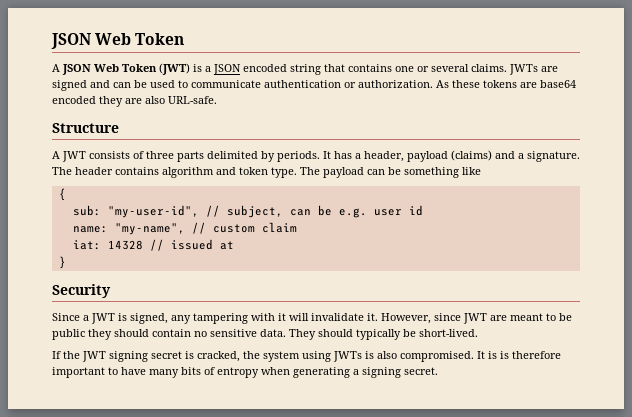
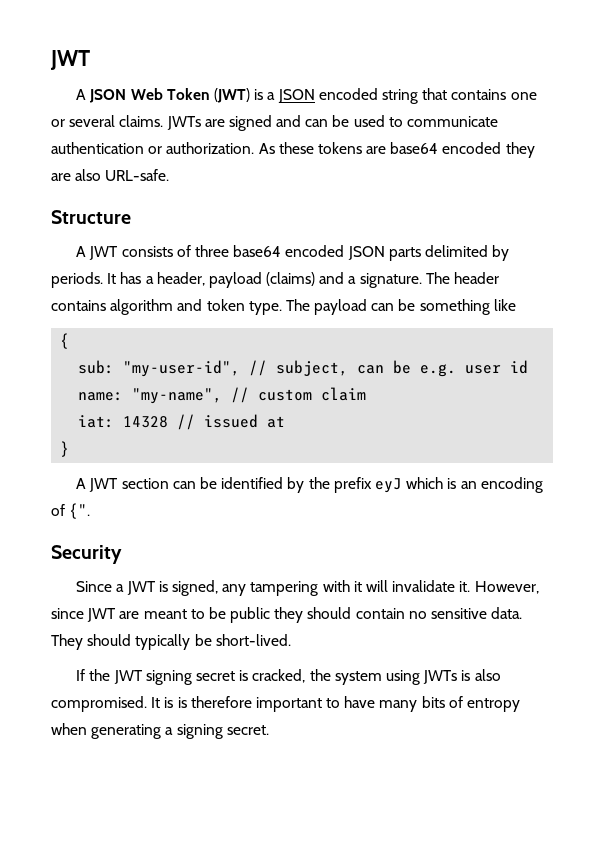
[51,33,185,49] JSON Web Token -> [50,50,90,70] JWT
(174, 155) none -> [233,245,385,260] base64 encoded JSON
(66, 262) none -> [76,477,543,493] [51,503,91,519] // A JWT section can be identified by the prefix eyJ which is an encoding of {".

